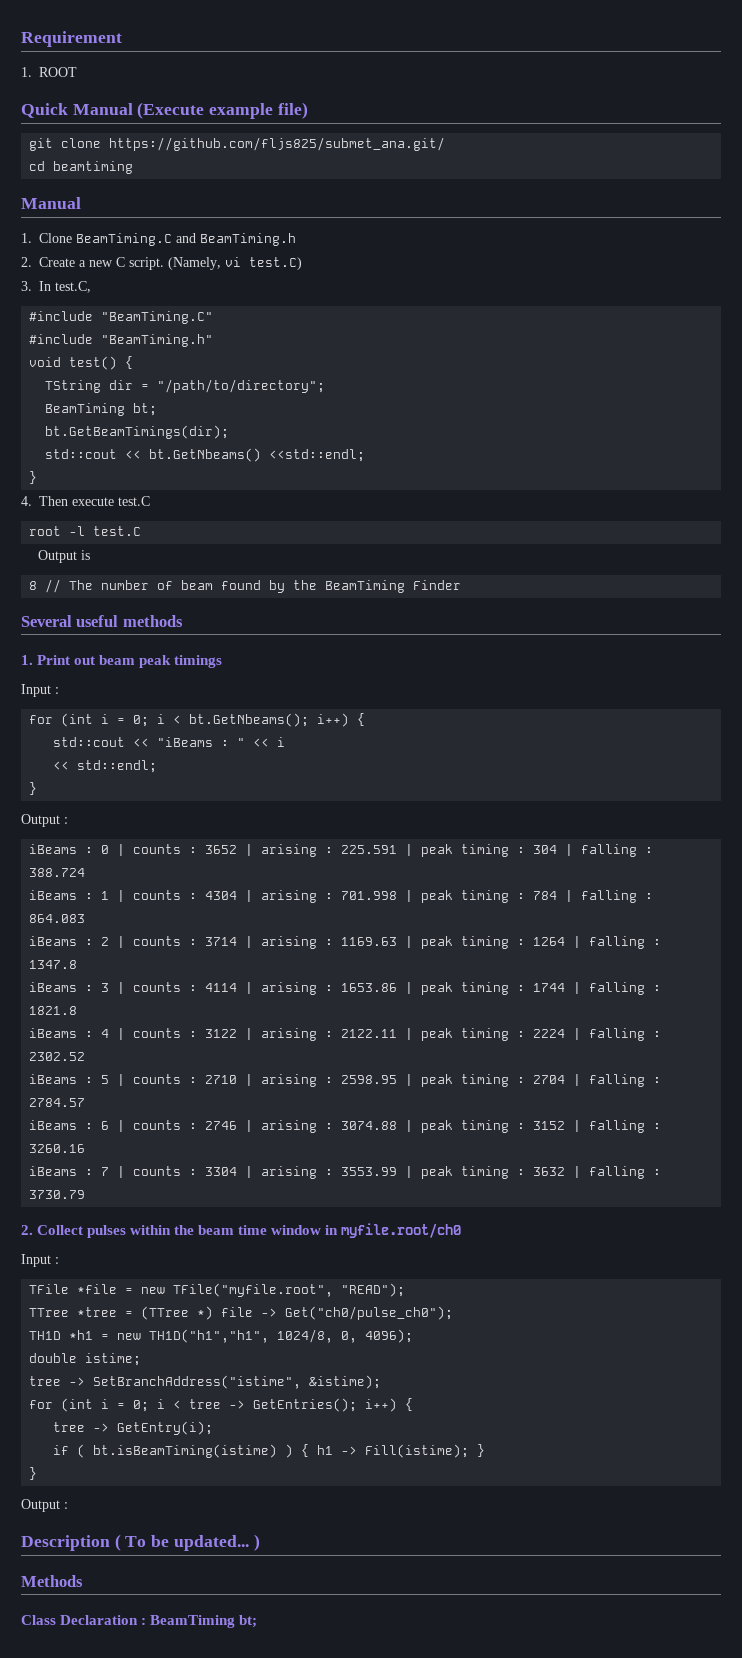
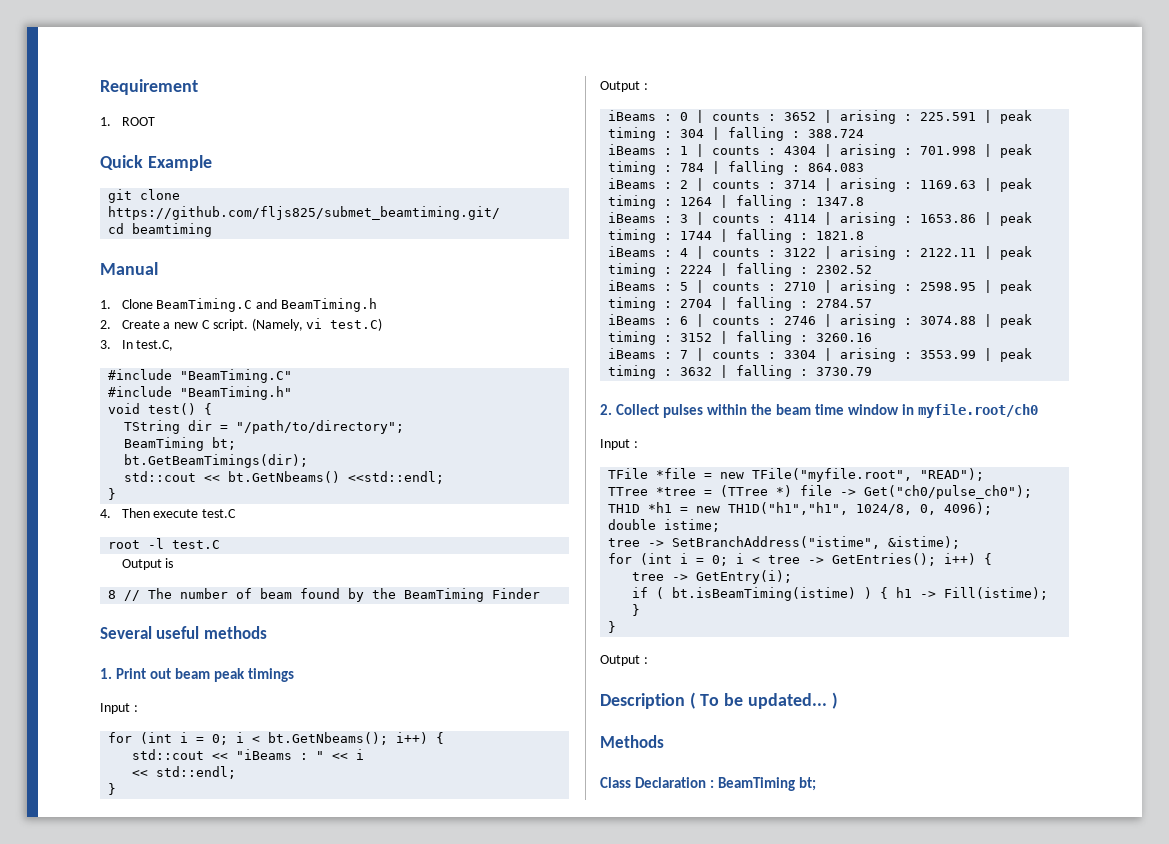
[72,102,308,119] Manual (Execute example file) -> [147,155,212,171] Example
[109,137,446,151] https://github.com/fljs825/submet_ana.git/ -> [108,206,501,220] https://github.com/fljs825/submet_beamtiming.git/

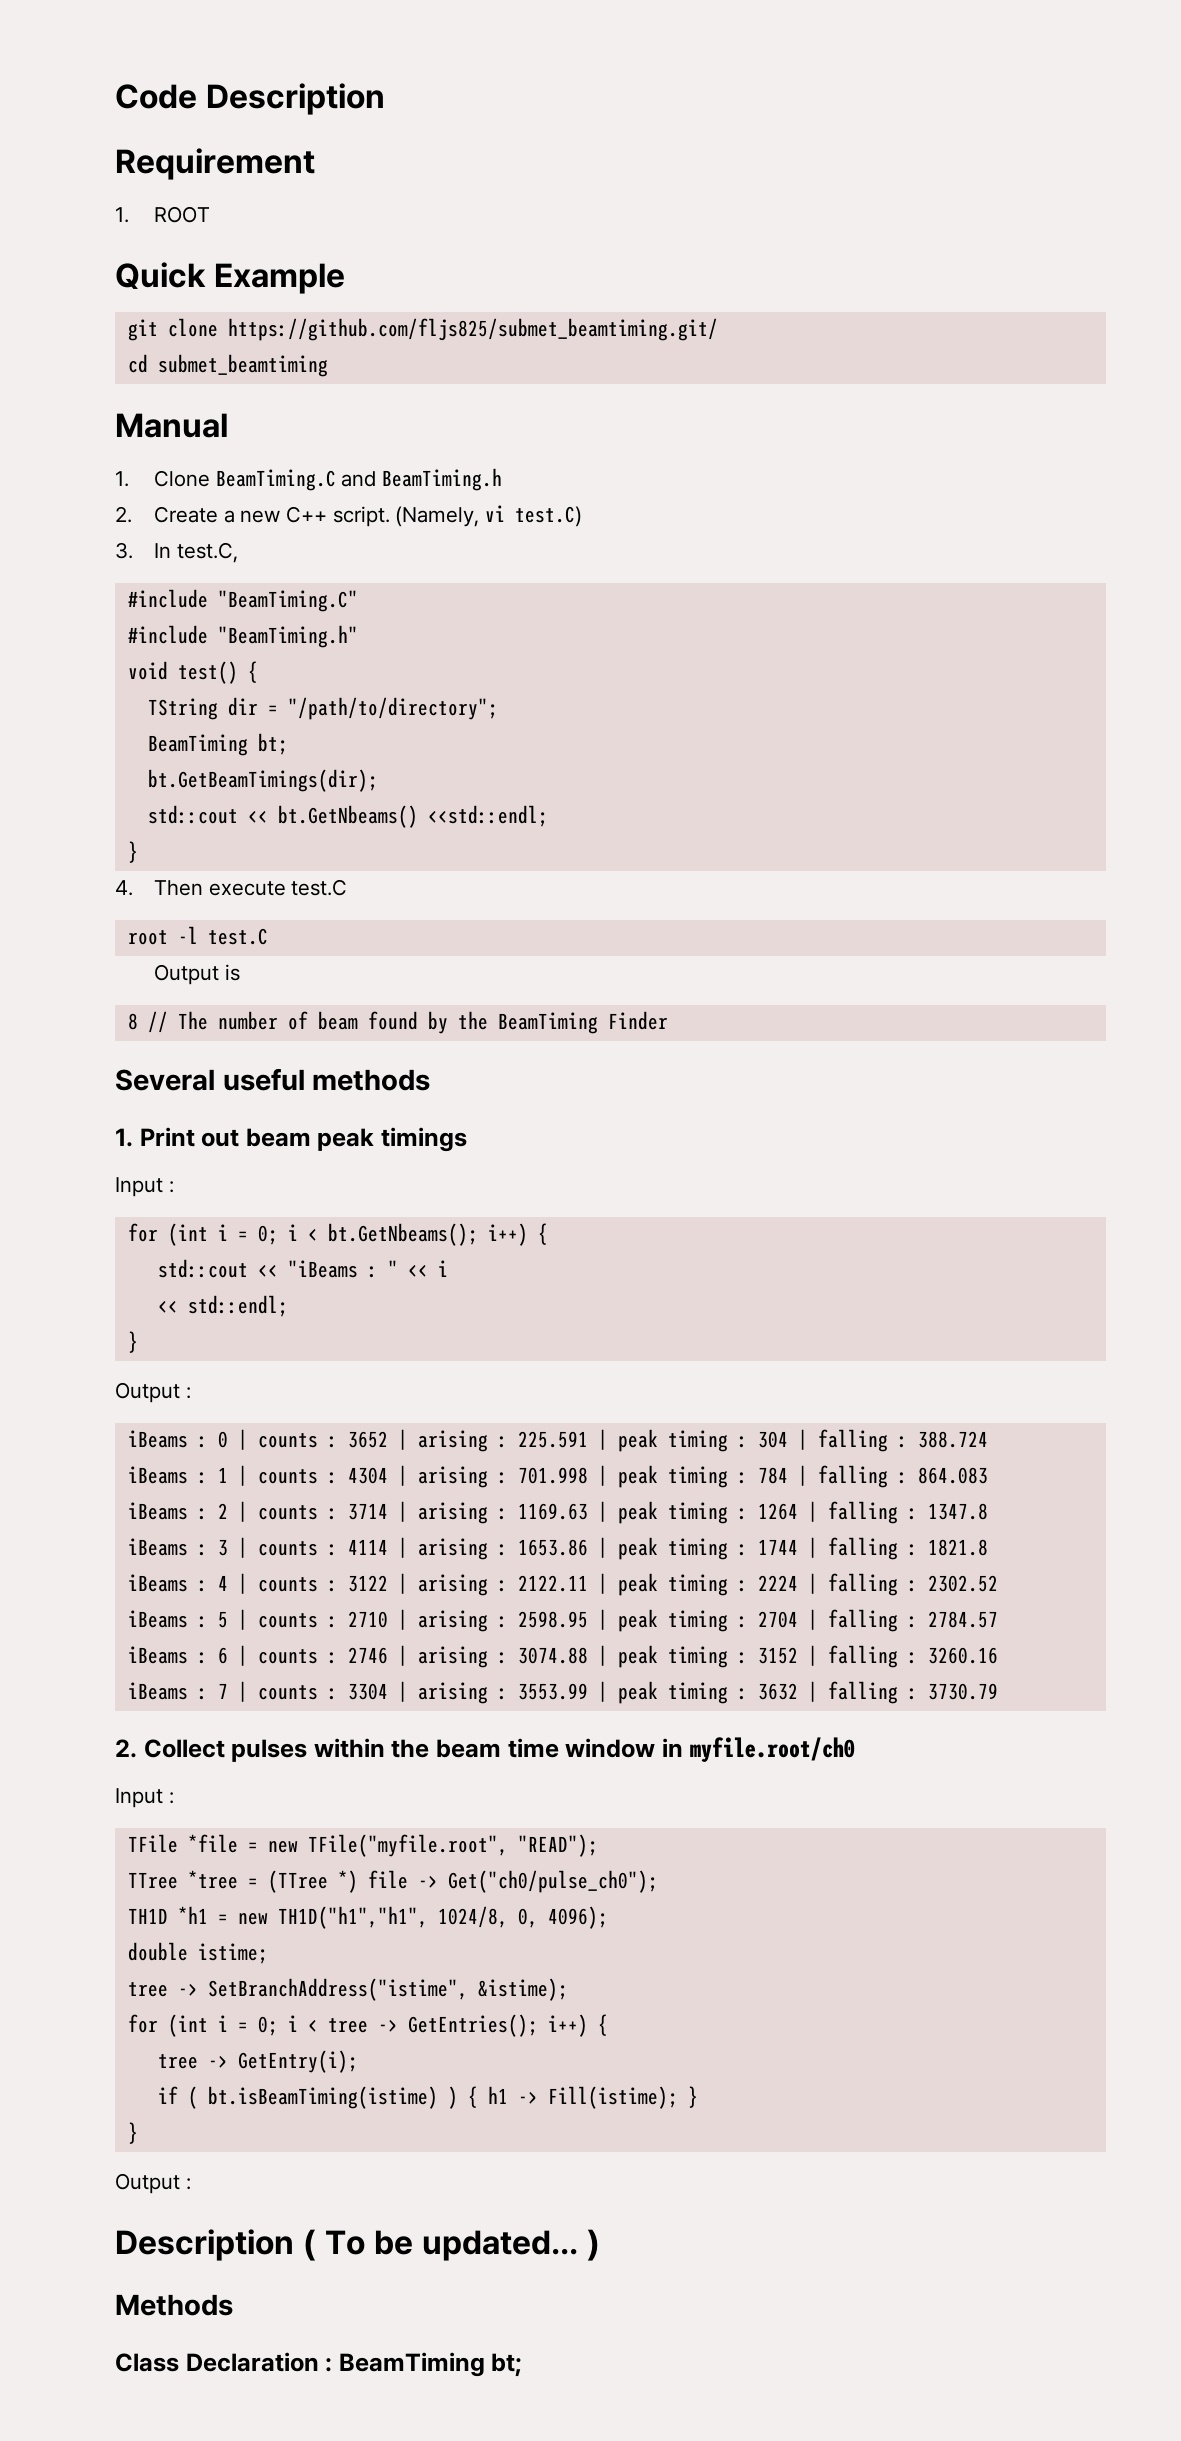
(100, 87) none -> [115,83,385,115] Code Description //
[132,223,213,237] beamtiming -> [157,354,328,377] submet_beamtiming
[201,320,210,329] C -> [285,506,327,523] C++

